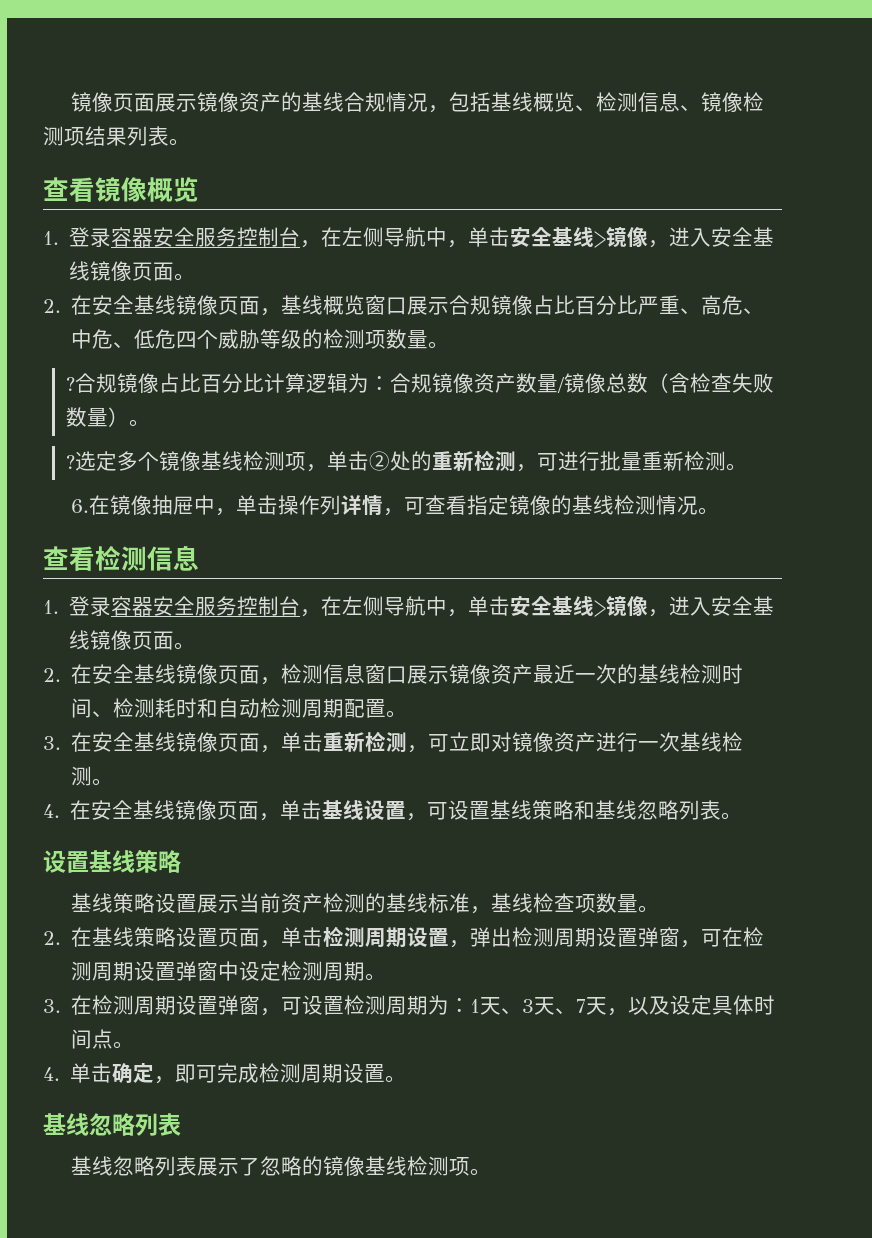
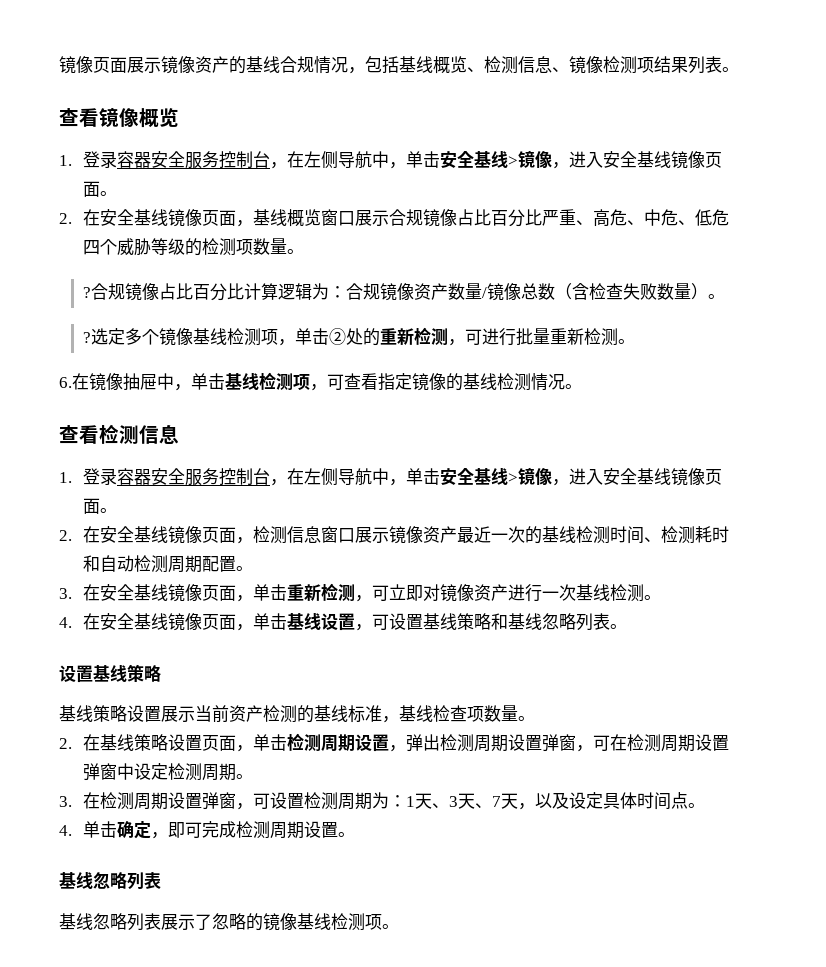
[278,495,384,516] 操作列详情 -> [225,372,310,390] 基线检测项

